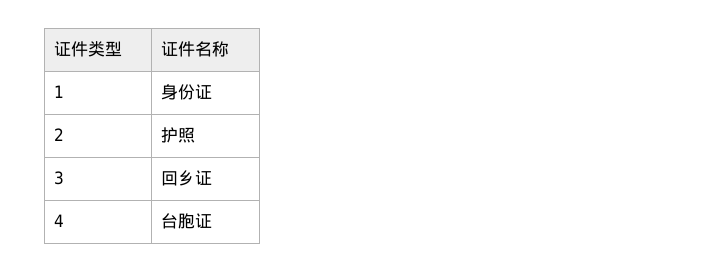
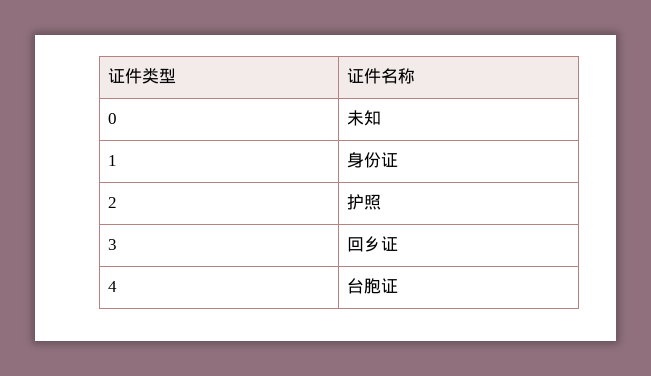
(230, 49) none -> [108,113,118,124] [347,110,382,126] // 0 | 未知

